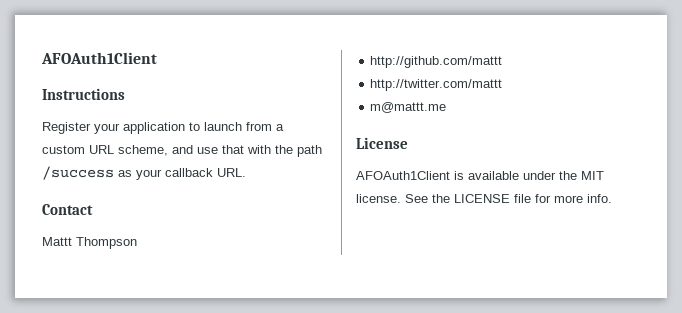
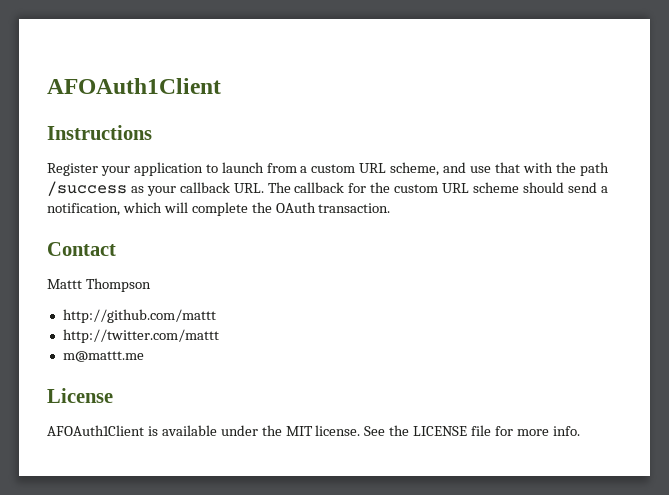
(246, 172) none -> [267,182,608,193] [47,202,391,216] The callback for the custom URL scheme should send a notification, which will complete the OAuth transaction.

